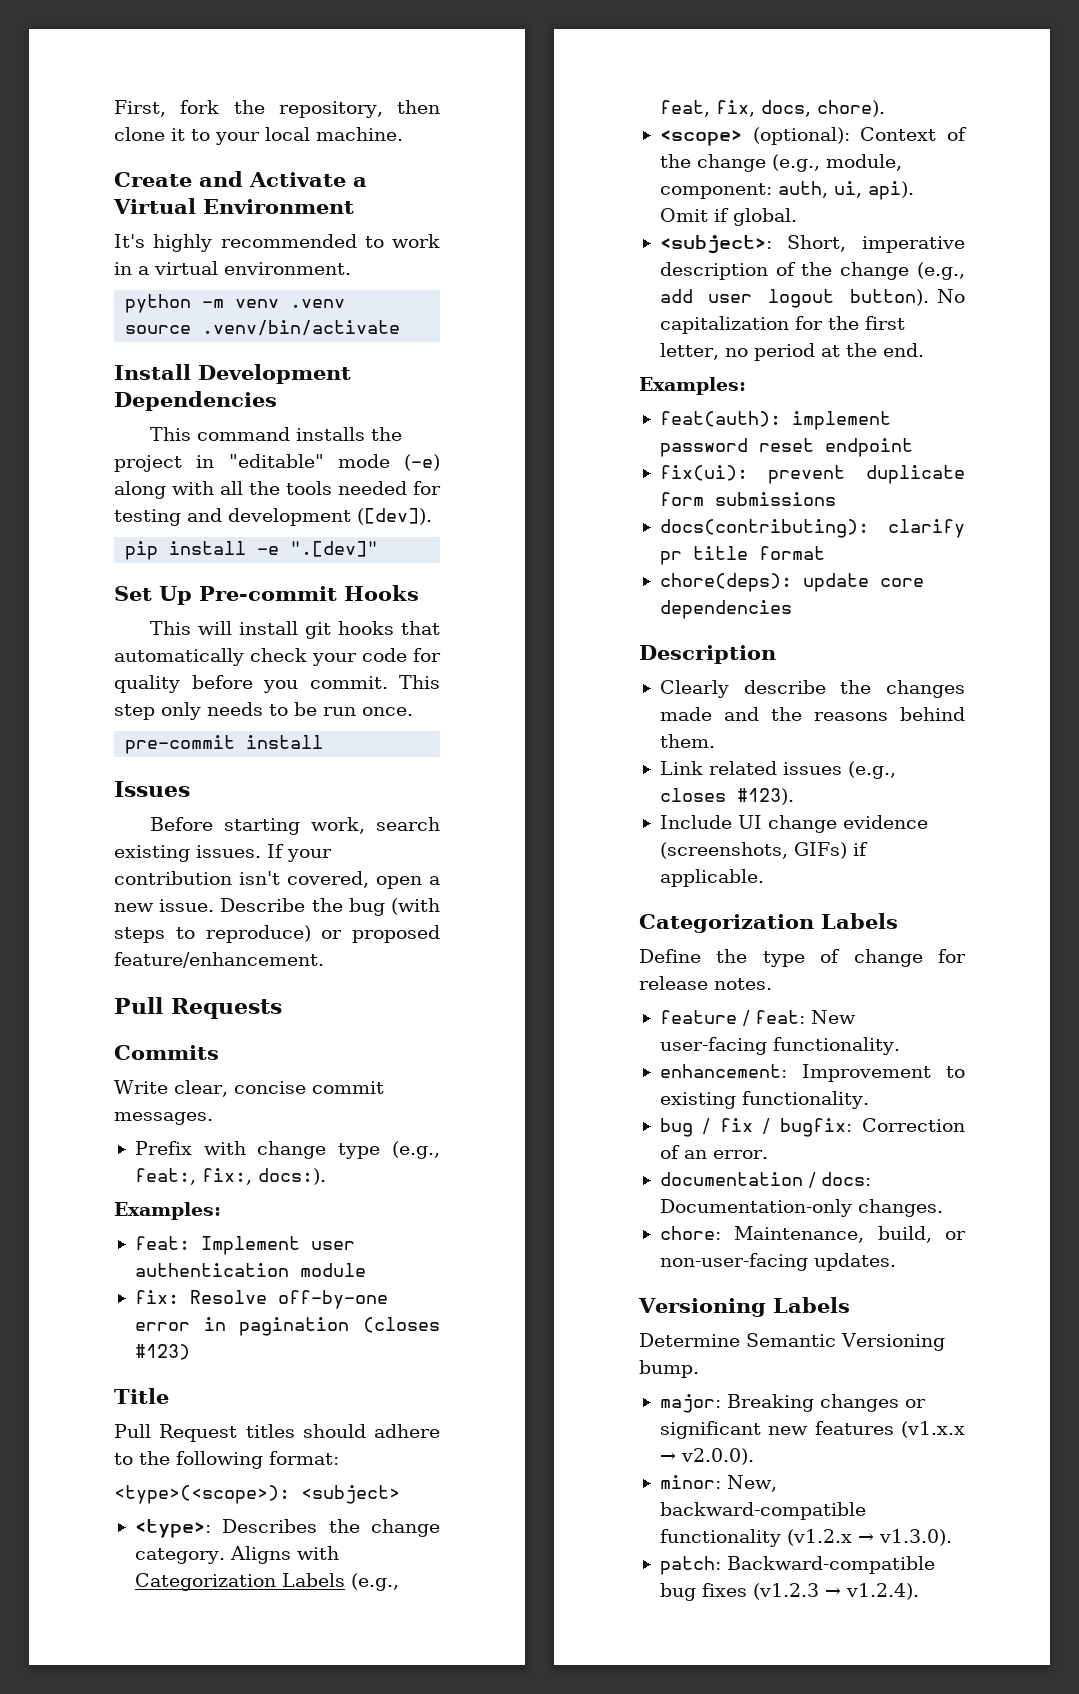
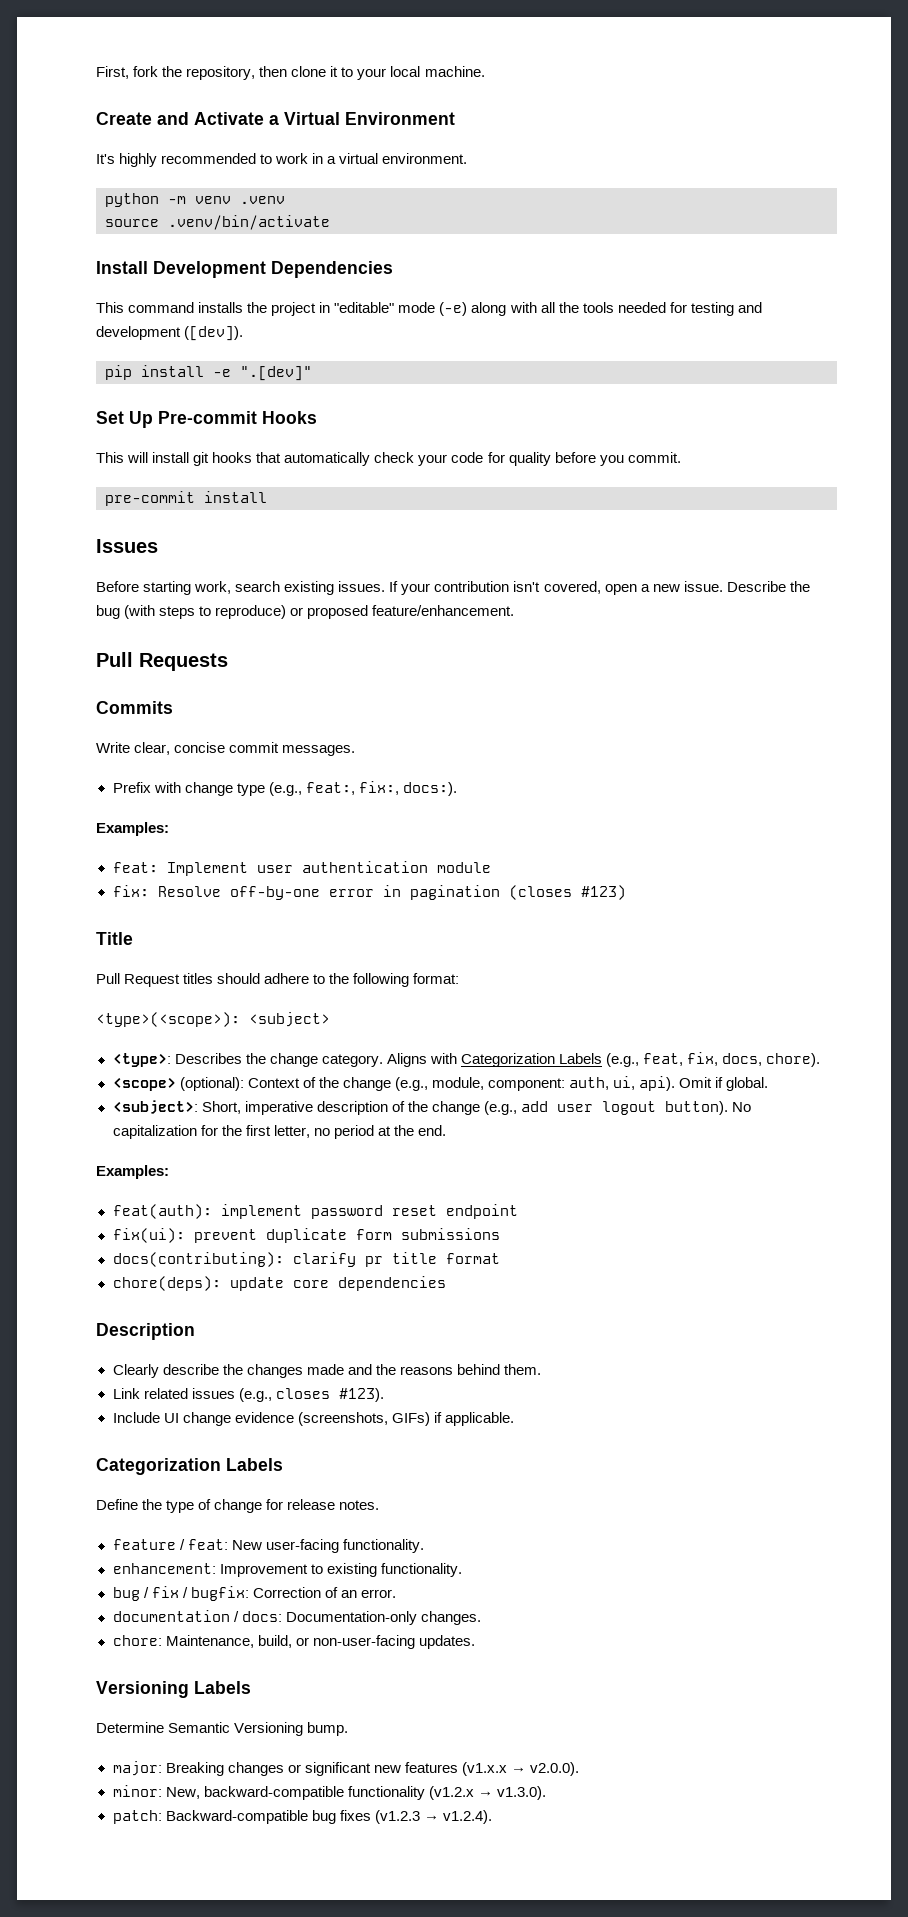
[399,675,440,689] [114,702,413,720] This step only needs to be run once. -> (681, 457) none

